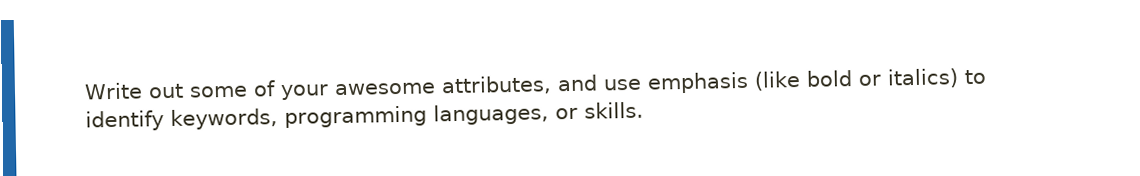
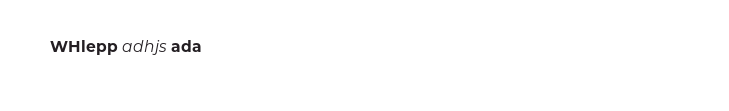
[84,68,986,101] [85,101,644,132] Write out some of your awesome attributes, and use emphasis (like bold or italics) to identify keywords, programming languages, or skills. -> [50,40,203,55] WHlepp adhjs ada

